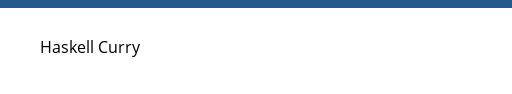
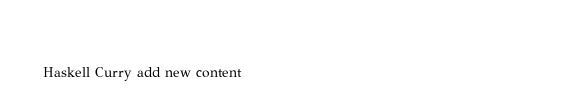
(142, 49) none -> [137,67,242,78] add new content

